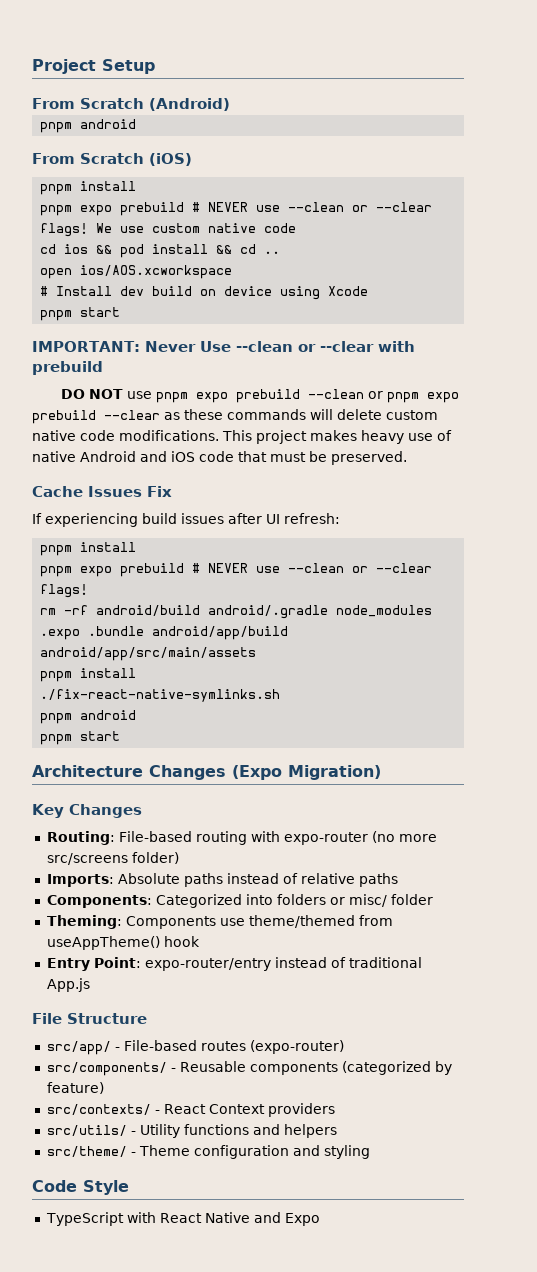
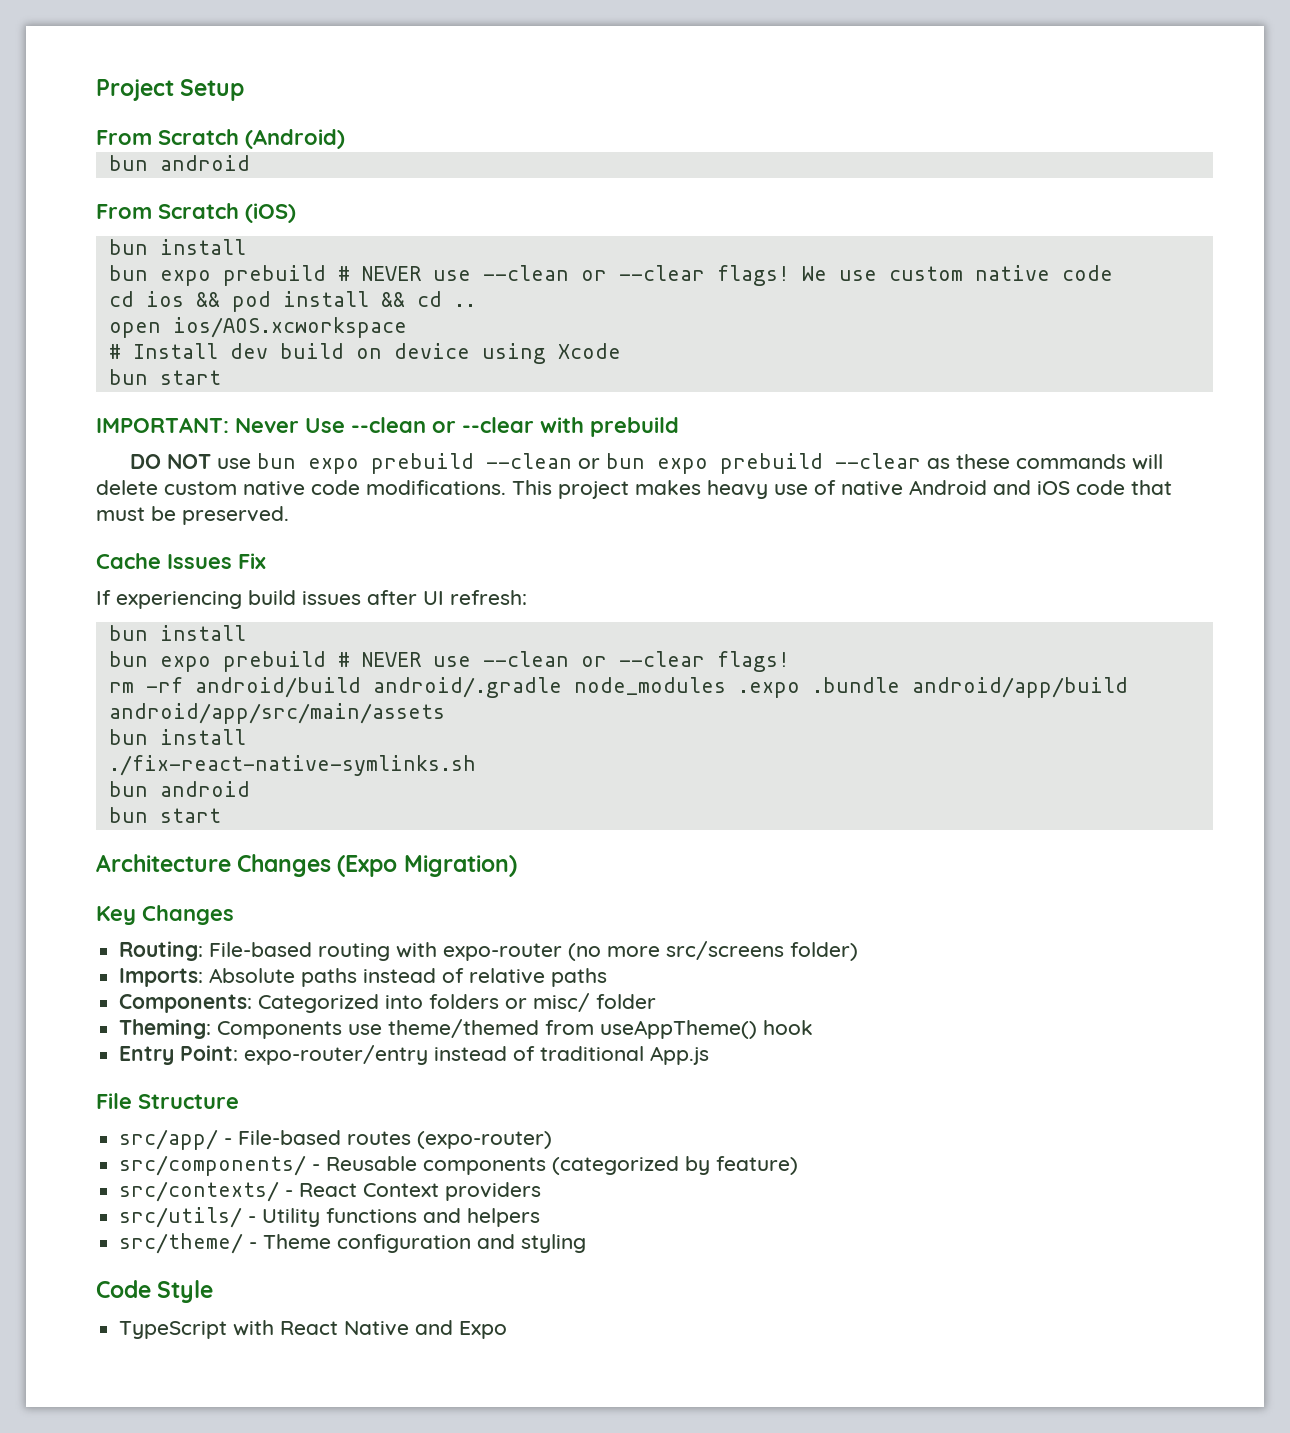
[40,122,73,133] pnpm -> [108,155,148,171] bun
[40,181,137,195] [40,205,73,216] pnpm install // pnpm -> [108,239,246,255] [108,265,148,281] bun install // bun
[40,310,73,321] pnpm -> [108,369,148,385] bun
[156,392,189,403] pnpm -> [257,453,297,469] bun
[387,392,420,403] pnpm -> [606,453,646,469] bun
[40,542,137,556] [40,566,73,577] pnpm install // pnpm -> [108,625,246,641] [108,651,148,667] bun install // bun
[40,671,73,682] pnpm -> [108,729,148,745] bun
[40,710,137,724] [40,734,73,745] pnpm android // pnpm -> [108,781,250,797] [108,807,148,823] bun android // bun

